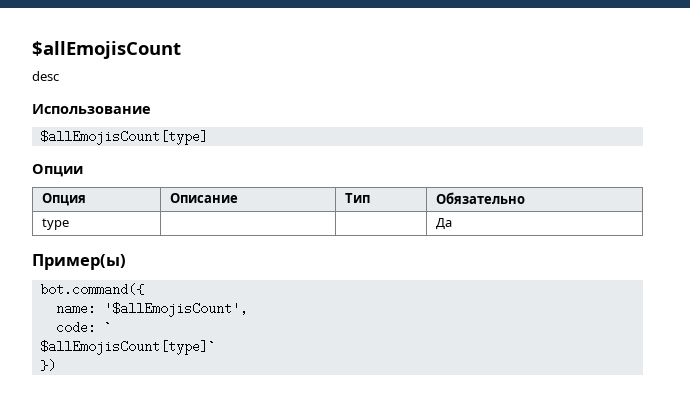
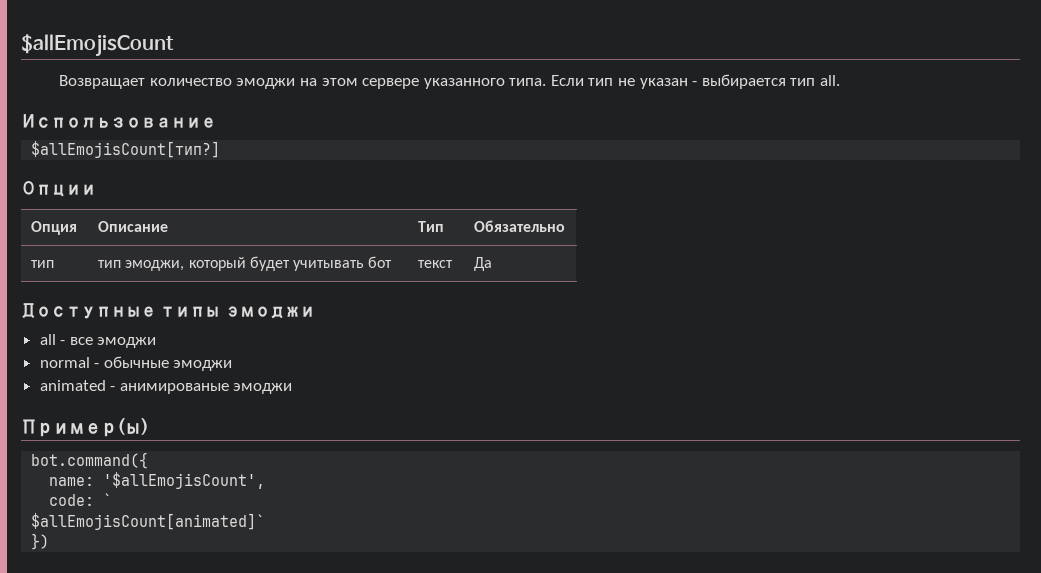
[32,71,59,81] desc -> [59,74,841,89] Возвращает количество эмоджи на этом сервере указанного типа. Если тип не указан - выбирается тип all.
[39,130,208,145] $allEmojisCount[type] -> [31,141,221,158] $allEmojisCount[тип?]
[42,218,70,230] [436,218,453,230] type | | | Да -> [31,260,55,268] [98,256,393,271] [418,260,454,268] [474,257,493,271] [21,303,315,319] [39,334,157,348] [39,356,233,371] [39,380,293,394] тип | тип эмоджи, который будет учитывать бот | текст | Да // Доступные типы эмоджи // all - все эмоджи // normal - обычные эмоджи // animated - анимированые эмоджи
[39,340,216,355] $allEmojisCount[type]` -> [31,513,266,530] $allEmojisCount[animated]`

